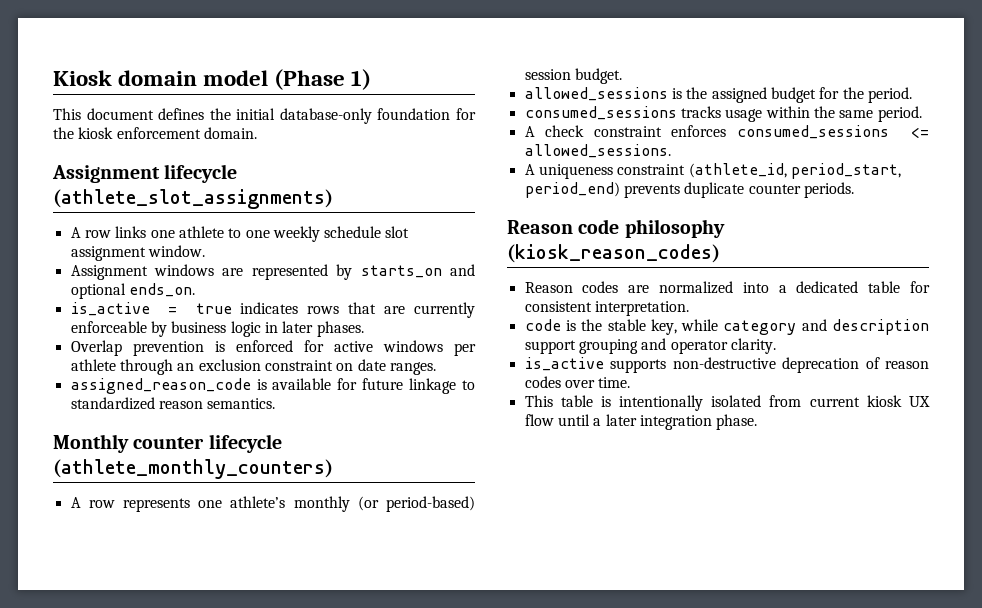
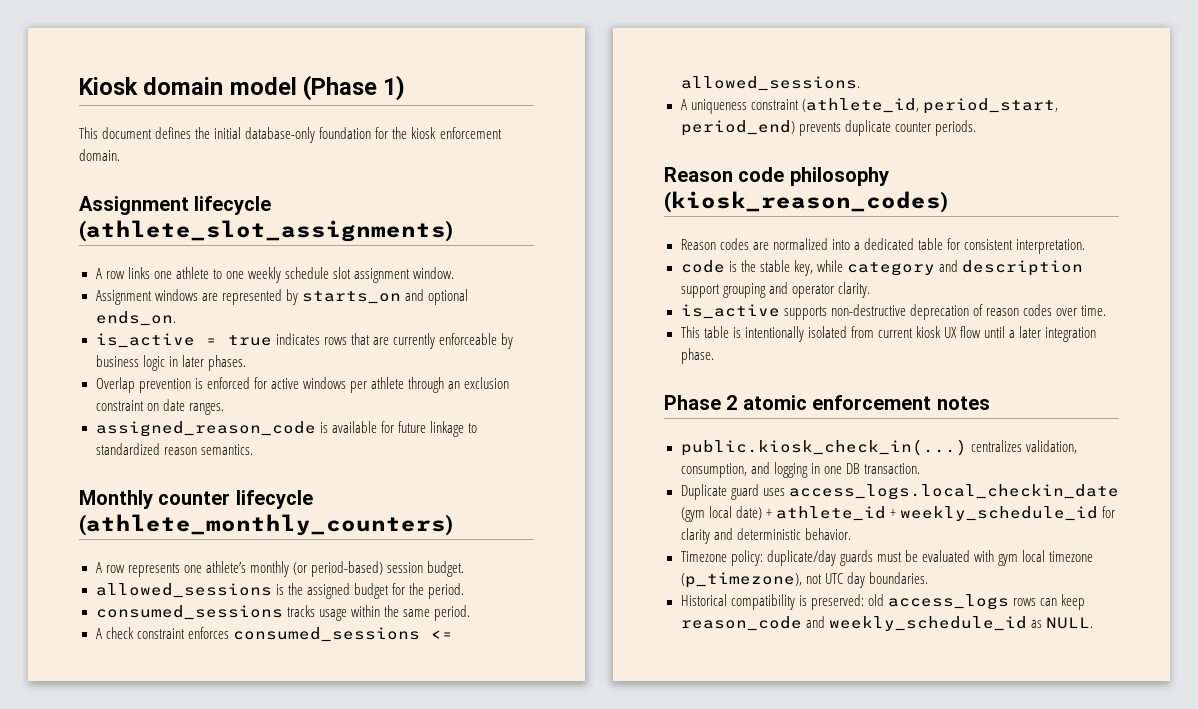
(758, 422) none -> [664,395,990,410] [680,439,1077,456] [680,462,920,478] [680,484,1119,500] [680,506,1115,522] [680,528,851,544] [680,550,1093,566] [680,572,928,588] [680,594,1085,610] [680,616,1093,631] // Phase 2 atomic enforcement notes // public.kiosk_check_in(...) centralizes validation, consumption, and logging in one DB transaction. // Duplicate guard uses access_logs.local_checkin_date (gym local date) + athlete_id + weekly_schedule_id for clarity and deterministic behavior. // Timezone policy: duplicate/day guards must be evaluated with gym local timezone (p_timezone), not UTC day boundaries. // Historical compatibility is preserved: old access_logs rows can keep reason_code and weekly_schedule_id as NULL.

